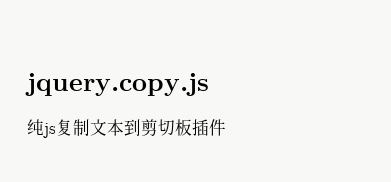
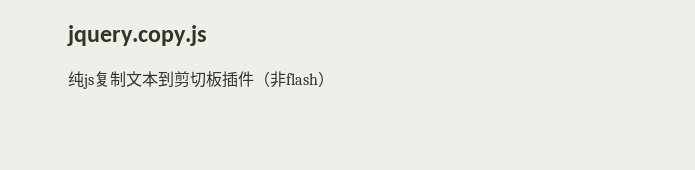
(226, 127) none -> [254,71,334,88] （非flash）

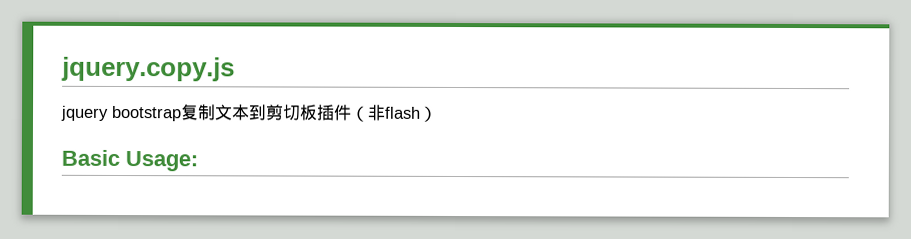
[68,71,94,89] 纯js -> [60,105,182,122] jquery bootstrap
(334, 79) none -> [61,149,198,172] // Basic Usage:

